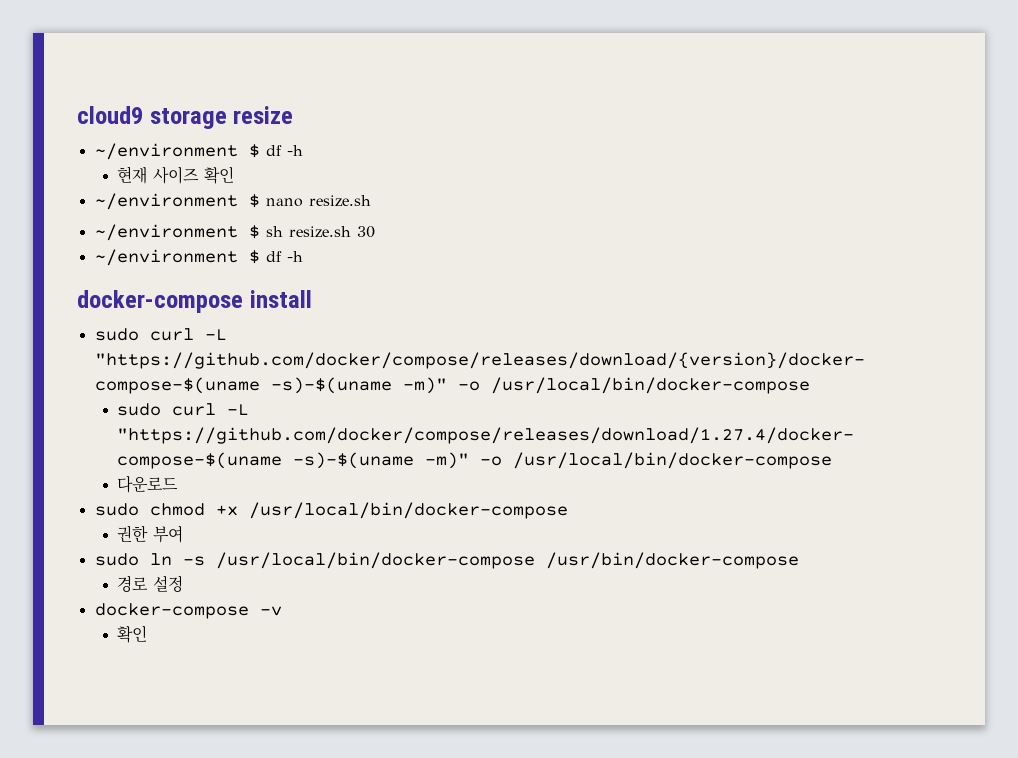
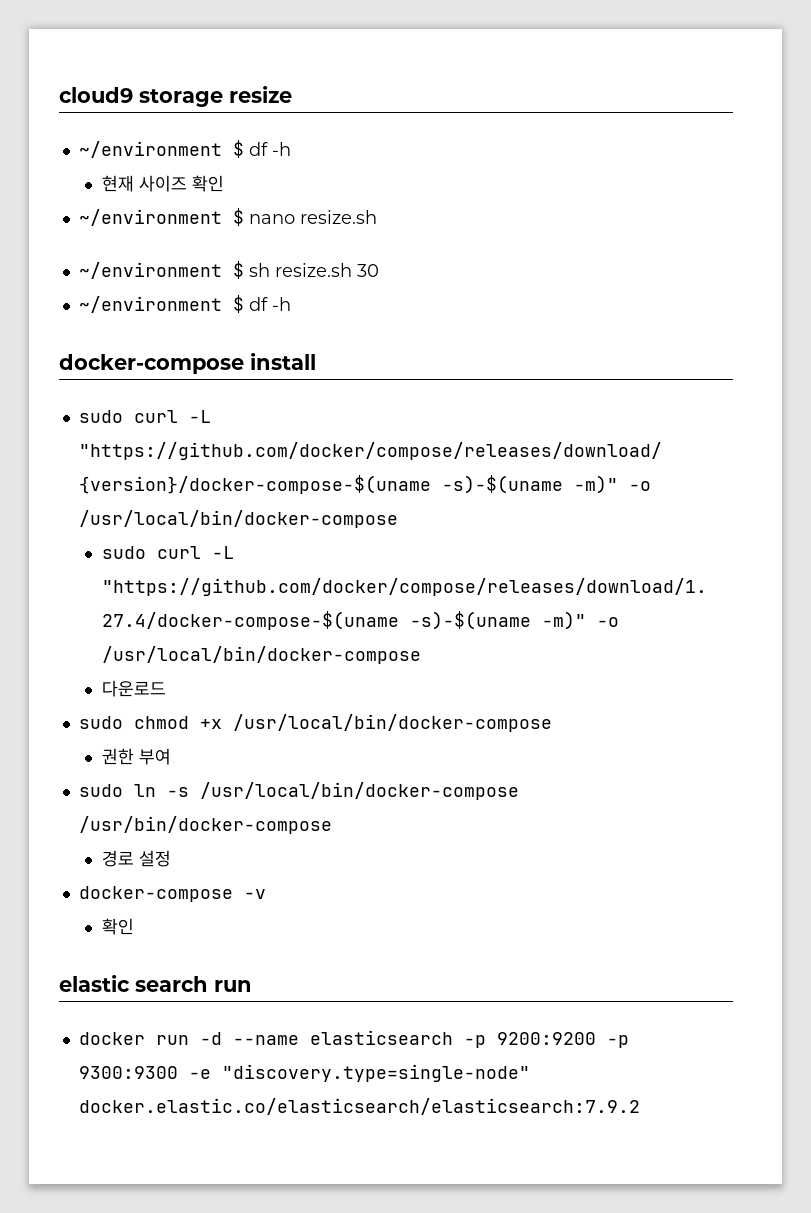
(148, 634) none -> [59,975,252,992] [78,1030,629,1048] [78,1064,530,1082] [78,1098,640,1115] // elastic search run // docker run -d --name elasticsearch -p 9200:9200 -p 9300:9300 -e "discovery.type=single-node" docker.elastic.co/elasticsearch/elasticsearch:7.9.2

